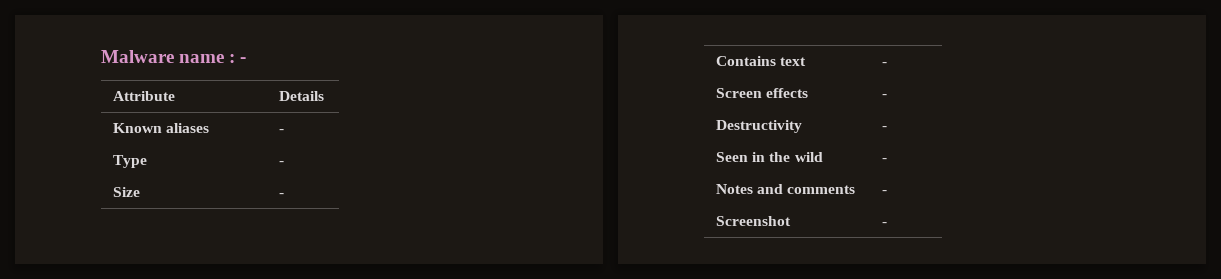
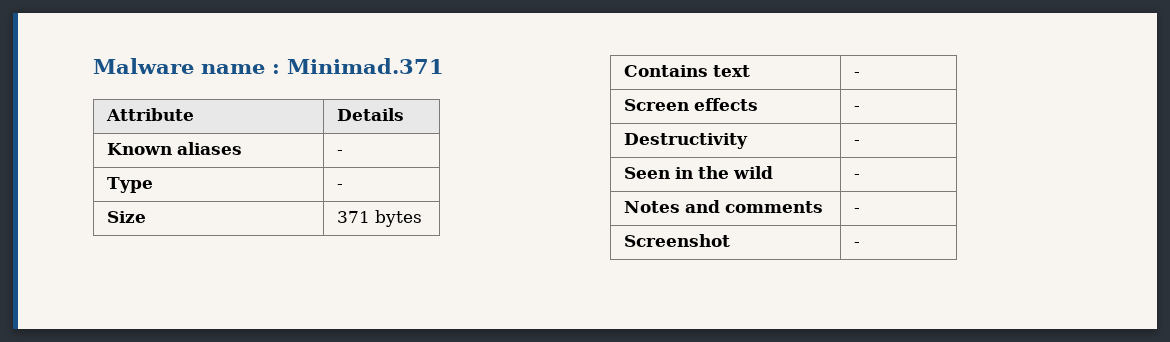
[240,57,247,63] - -> [287,58,444,74] Minimad.371
[279,193,285,197] - -> [337,210,423,227] 371 bytes

